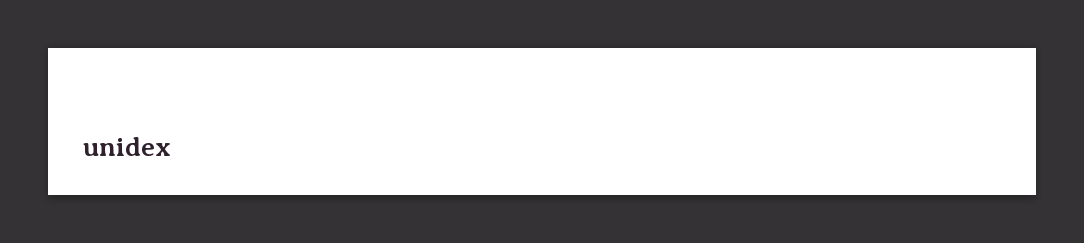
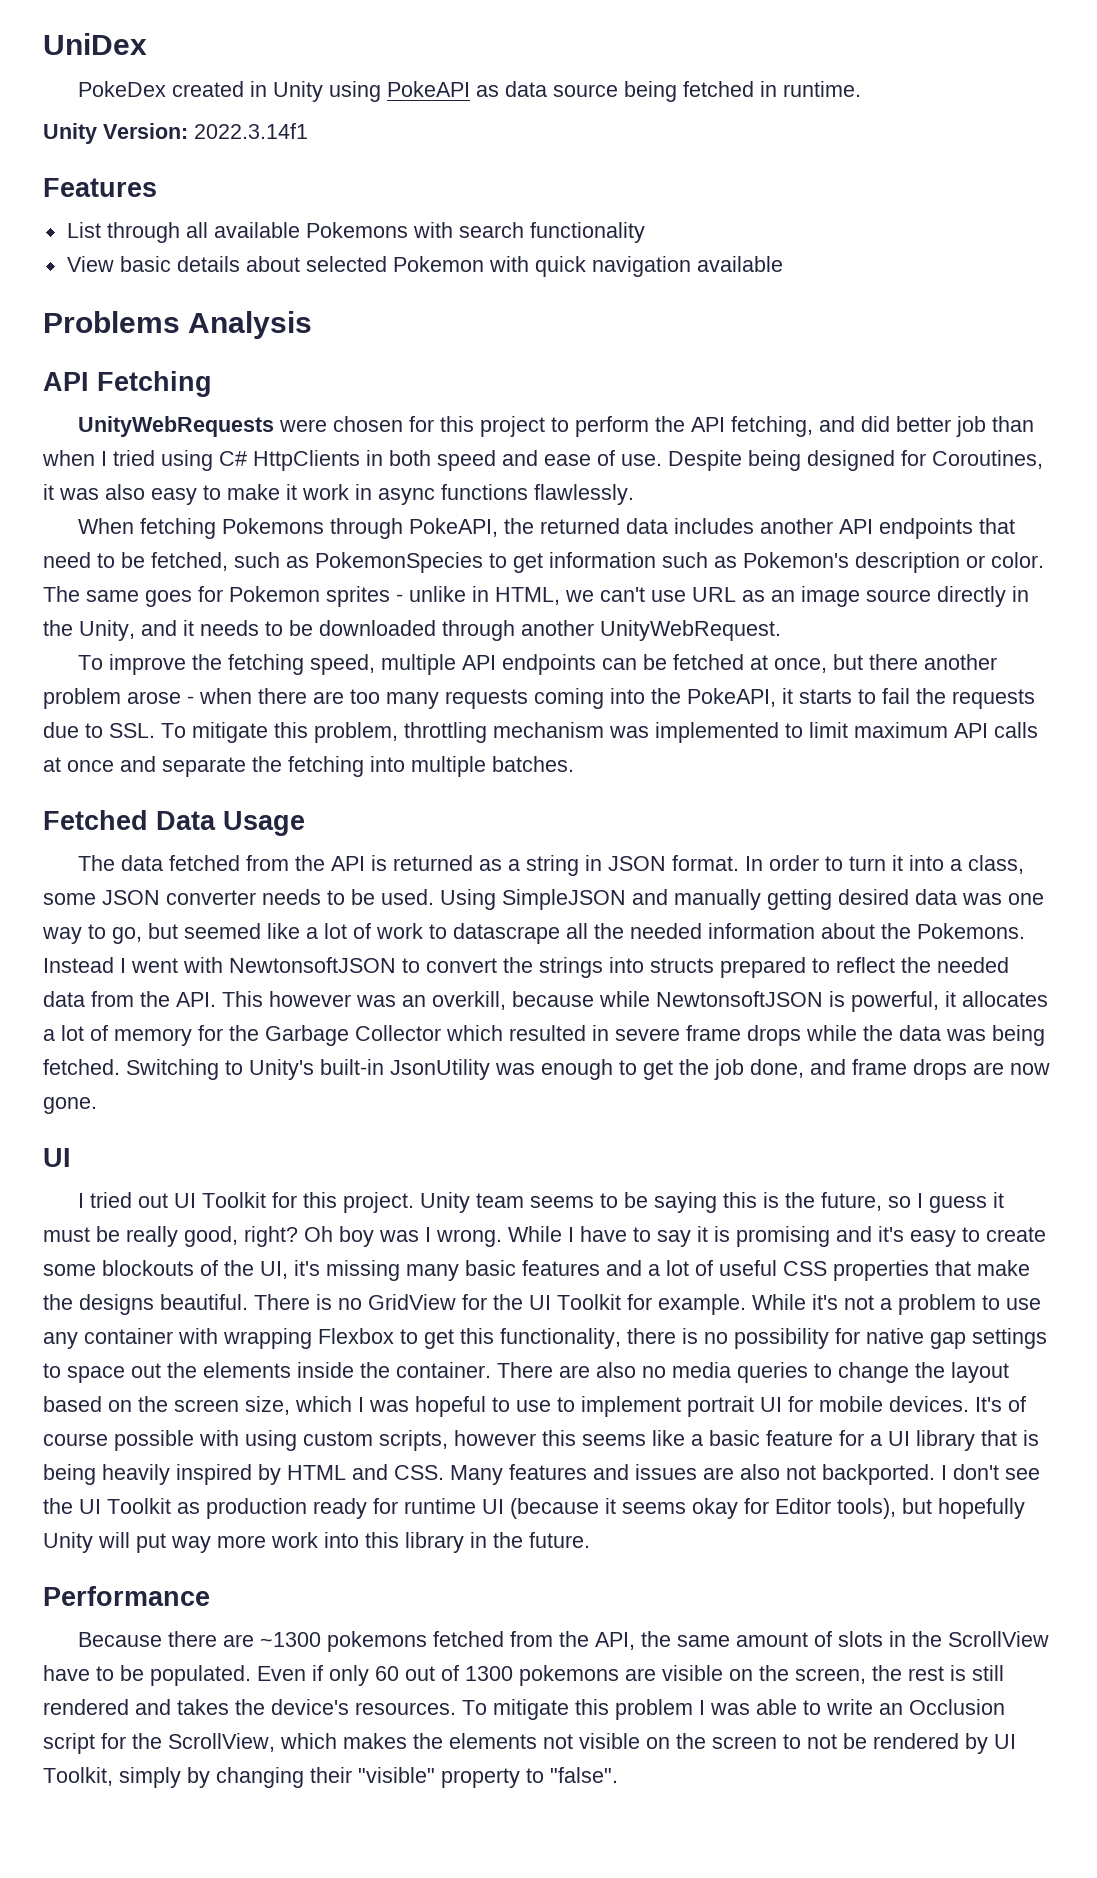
[83,137,171,156] unidex -> [43,33,147,55] [77,81,861,102] [43,123,308,144] [43,178,157,197] [66,222,645,243] [66,256,783,277] [43,311,313,339] [43,371,212,397] [77,416,1034,437] [42,450,1043,471] [43,484,634,505] [77,518,1015,539] [43,552,1044,573] [43,586,1029,607] [43,620,781,641] [77,654,997,675] [43,688,1035,709] [43,722,1038,743] [43,756,574,777] [43,810,305,836] [77,855,1024,876] [43,889,1044,910] [42,923,1025,944] [43,957,1009,978] [43,991,1048,1012] [43,1025,1045,1046] [43,1059,1050,1080] [43,1097,97,1114] [43,1148,71,1167] [77,1192,1004,1213] [43,1226,1046,1247] [43,1260,1030,1281] [43,1294,1041,1315] [43,1328,1047,1349] [43,1362,1009,1383] [43,1396,1026,1417] [43,1430,1039,1451] [43,1464,1040,1485] [43,1498,1025,1519] [43,1532,590,1553] [43,1586,210,1606] [77,1631,1049,1652] [43,1665,1004,1686] [43,1699,1005,1720] [43,1733,1016,1754] [43,1767,618,1788] UniDex // PokeDex created in Unity using PokeAPI as data source being fetched in runtime. // Unity Version: 2022.3.14f1 // Features // List through all available Pokemons with search functionality // View basic details about selected Pokemon with quick navigation available // Problems Analysis // API Fetching // UnityWebRequests were chosen for this project to perform the API fetching, and did better job than when I tried using C# HttpClients in both speed and ease of use. Despite being designed for Coroutines, it was also easy to make it work in async functions flawlessly. // When fetching Pokemons through PokeAPI, the returned data includes another API endpoints that need to be fetched, such as PokemonSpecies to get information such as Pokemon's description or color. The same goes for Pokemon sprites - unlike in HTML, we can't use URL as an image source directly in the Unity, and it needs to be downloaded through another UnityWebRequest. // To improve the fetching speed, multiple API endpoints can be fetched at once, but there another problem arose - when there are too many requests coming into the PokeAPI, it starts to fail the requests due to SSL. To mitigate this problem, throttling mechanism was implemented to limit maximum API calls at once and separate the fetching into multiple batches. // Fetched Data Usage // The data fetched from the API is returned as a string in JSON format. In order to turn it into a class, some JSON converter needs to be used. Using SimpleJSON and manually getting desired data was one way to go, but seemed like a lot of work to datascrape all the needed information about the Pokemons. Instead I went with NewtonsoftJSON to convert the strings into structs prepared to reflect the needed data from the API. This however was an overkill, because while NewtonsoftJSON is powerful, it allocates a lot of memory for the Garbage Collector which resulted in severe frame drops while the data was being fetched. Switching to Unity's built-in JsonUtility was enough to get the job done, and frame drops are now gone. // UI // I tried out UI Toolkit for this project. Unity team seems to be saying this is the future, so I guess it must be really good, right? Oh boy was I wrong. While I have to say it is promising and it's easy to create some blockouts of the UI, it's missing many basic features and a lot of useful CSS properties that make the designs beautiful. There is no GridView for the UI Toolkit for example. While it's not a problem to use any container with wrapping Flexbox to get this functionality, there is no possibility for native gap settings to space out the elements inside the container. There are also no media queries to change the layout based on the screen size, which I was hopeful to use to implement portrait UI for mobile devices. It's of course possible with using custom scripts, however this seems like a basic feature for a UI library that is being heavily inspired by HTML and CSS. Many features and issues are also not backported. I don't see the UI Toolkit as production ready for runtime UI (because it seems okay for Editor tools), but hopefully Unity will put way more work into this library in the future. // Performance // Because there are ~1300 pokemons fetched from the API, the same amount of slots in the ScrollView have to be populated. Even if only 60 out of 1300 pokemons are visible on the screen, the rest is still rendered and takes the device's resources. To mitigate this problem I was able to write an Occlusion script for the ScrollView, which makes the elements not visible on the screen to not be rendered by UI Toolkit, simply by changing their "visible" property to "false".

